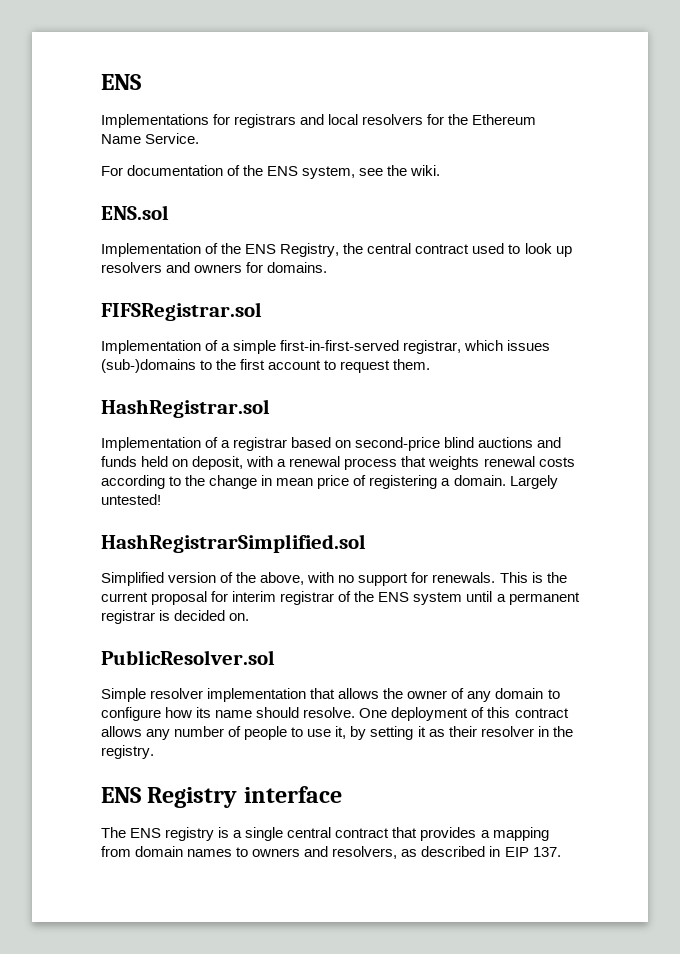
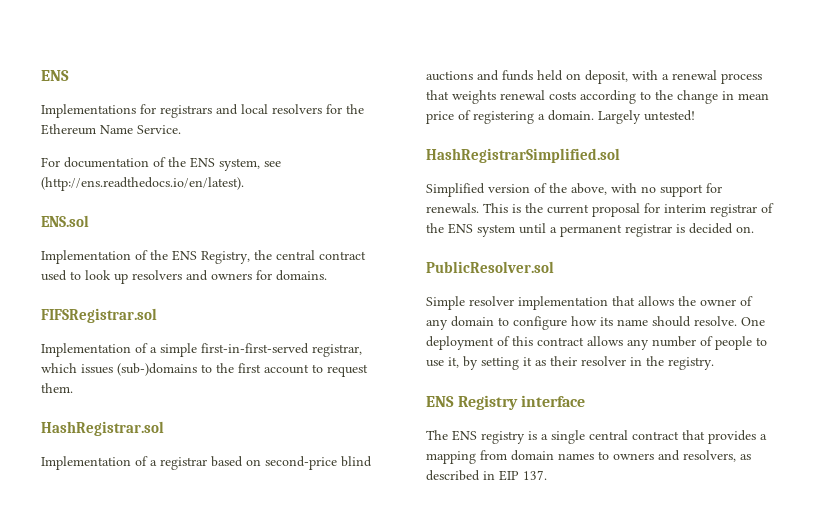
[387,165,441,176] the wiki. -> [41,177,244,191] (http://ens.readthedocs.io/en/latest).

